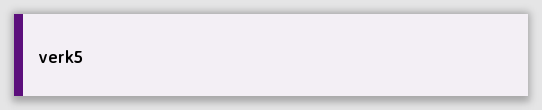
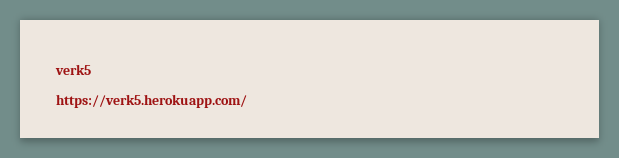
(83, 56) none -> [56,94,247,108] // https://verk5.herokuapp.com/

